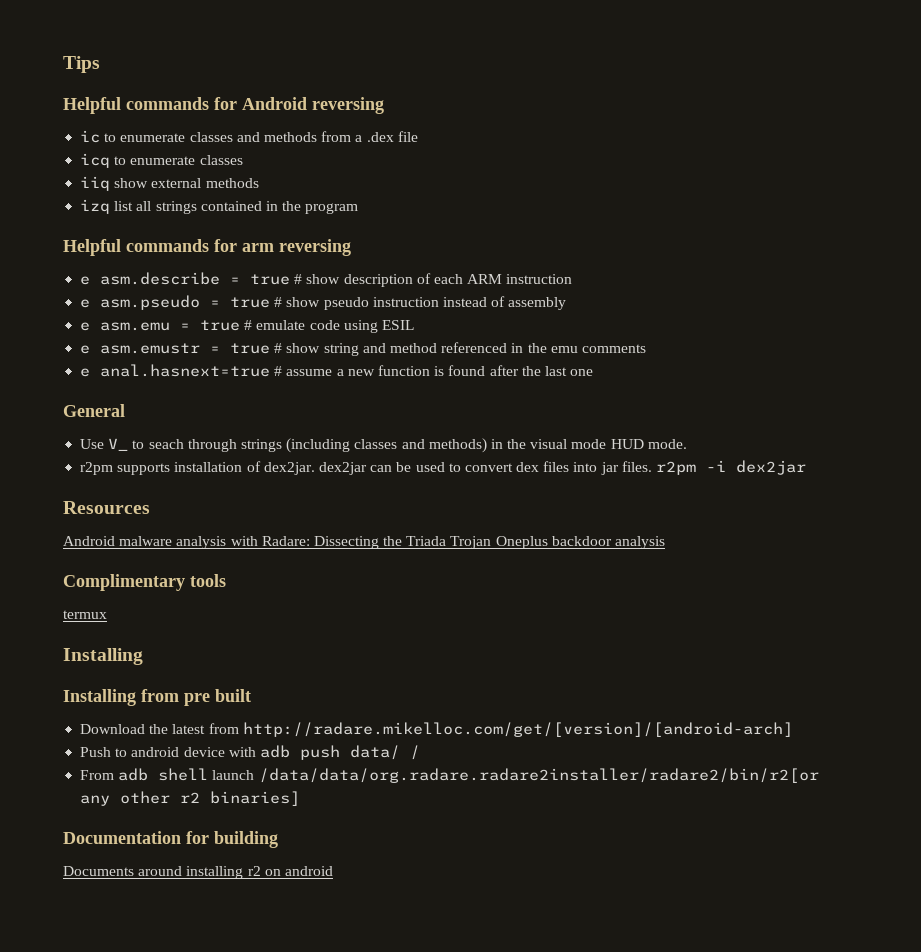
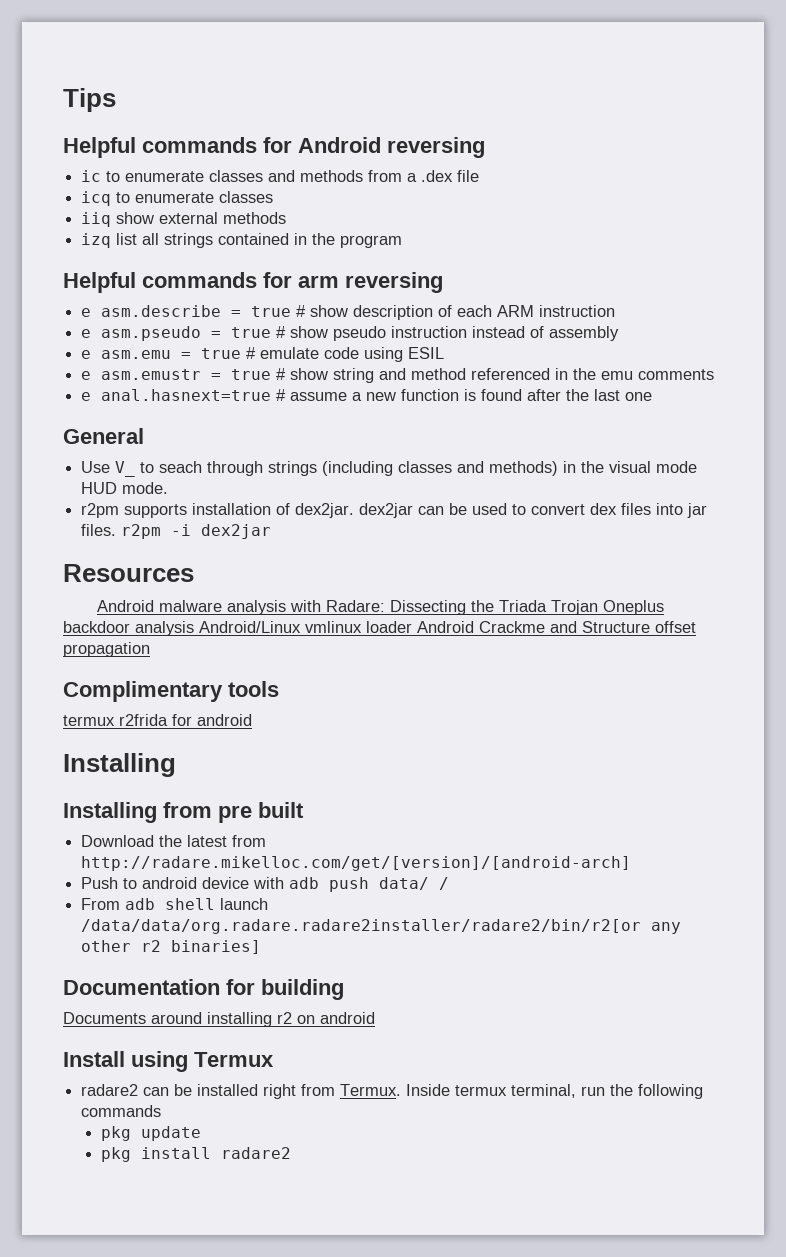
(666, 542) none -> [199,621,696,633] [63,642,150,657] Android/Linux vmlinux loader Android Crackme and Structure offset propagation
(107, 614) none -> [119,714,252,726] r2frida for android
(333, 871) none -> [63,1051,274,1072] [81,1084,704,1099] [81,1105,162,1117] [101,1126,202,1141] [101,1147,292,1162] // Install using Termux // radare2 can be installed right from Termux. Inside termux terminal, run the following commands // pkg update // pkg install radare2

